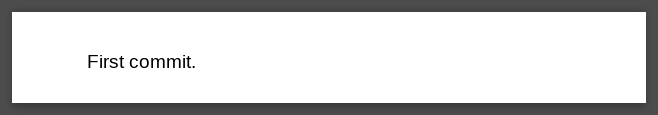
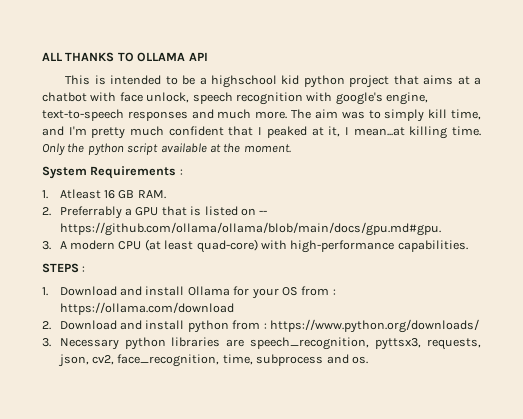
[87,55,197,68] First commit. -> [42,52,208,62] [65,75,482,88] [42,92,428,105] [42,109,481,122] [42,126,481,139] [42,143,291,156] [42,166,183,179] [42,189,166,199] [42,206,268,219] [59,222,441,236] [42,239,468,253] [42,263,86,273] [42,286,336,299] [59,302,234,315] [42,319,479,333] [42,337,481,350] [57,354,368,367] ALL THANKS TO OLLAMA API // This is intended to be a highschool kid python project that aims at a chatbot with face unlock, speech recognition with google's engine, text-to-speech responses and much more. The aim was to simply kill time, and I'm pretty much confident that I peaked at it, I mean...at killing time. Only the python script available at the moment. // System Requirements : // 1. Atleast 16 GB RAM. // 2. Preferrably a GPU that is listed on -- https://github.com/ollama/ollama/blob/main/docs/gpu.md#gpu. // 3. A modern CPU (at least quad-core) with high-performance capabilities. // STEPS : // 1. Download and install Ollama for your OS from : https://ollama.com/download // 2. Download and install python from : https://www.python.org/downloads/ // 3. Necessary python libraries are speech_recognition, pyttsx3, requests, json, cv2, face_recognition, time, subprocess and os.

